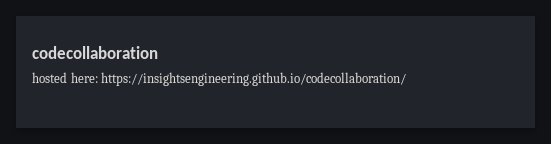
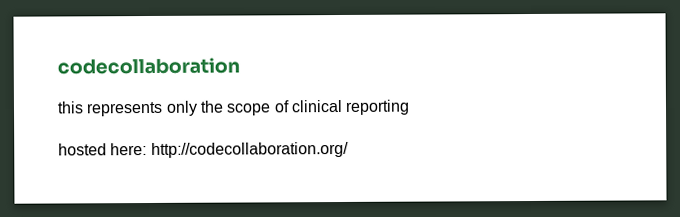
(158, 52) none -> [57,99,411,117] // this represents only the scope of clinical reporting
[101,72,407,86] https://insightsengineering.github.io/codecollaboration/ -> [150,141,349,158] http://codecollaboration.org/

